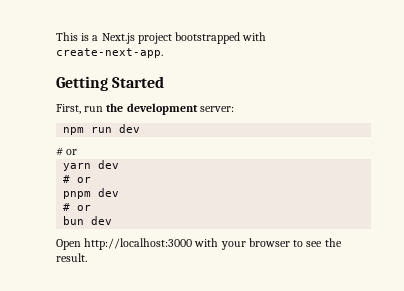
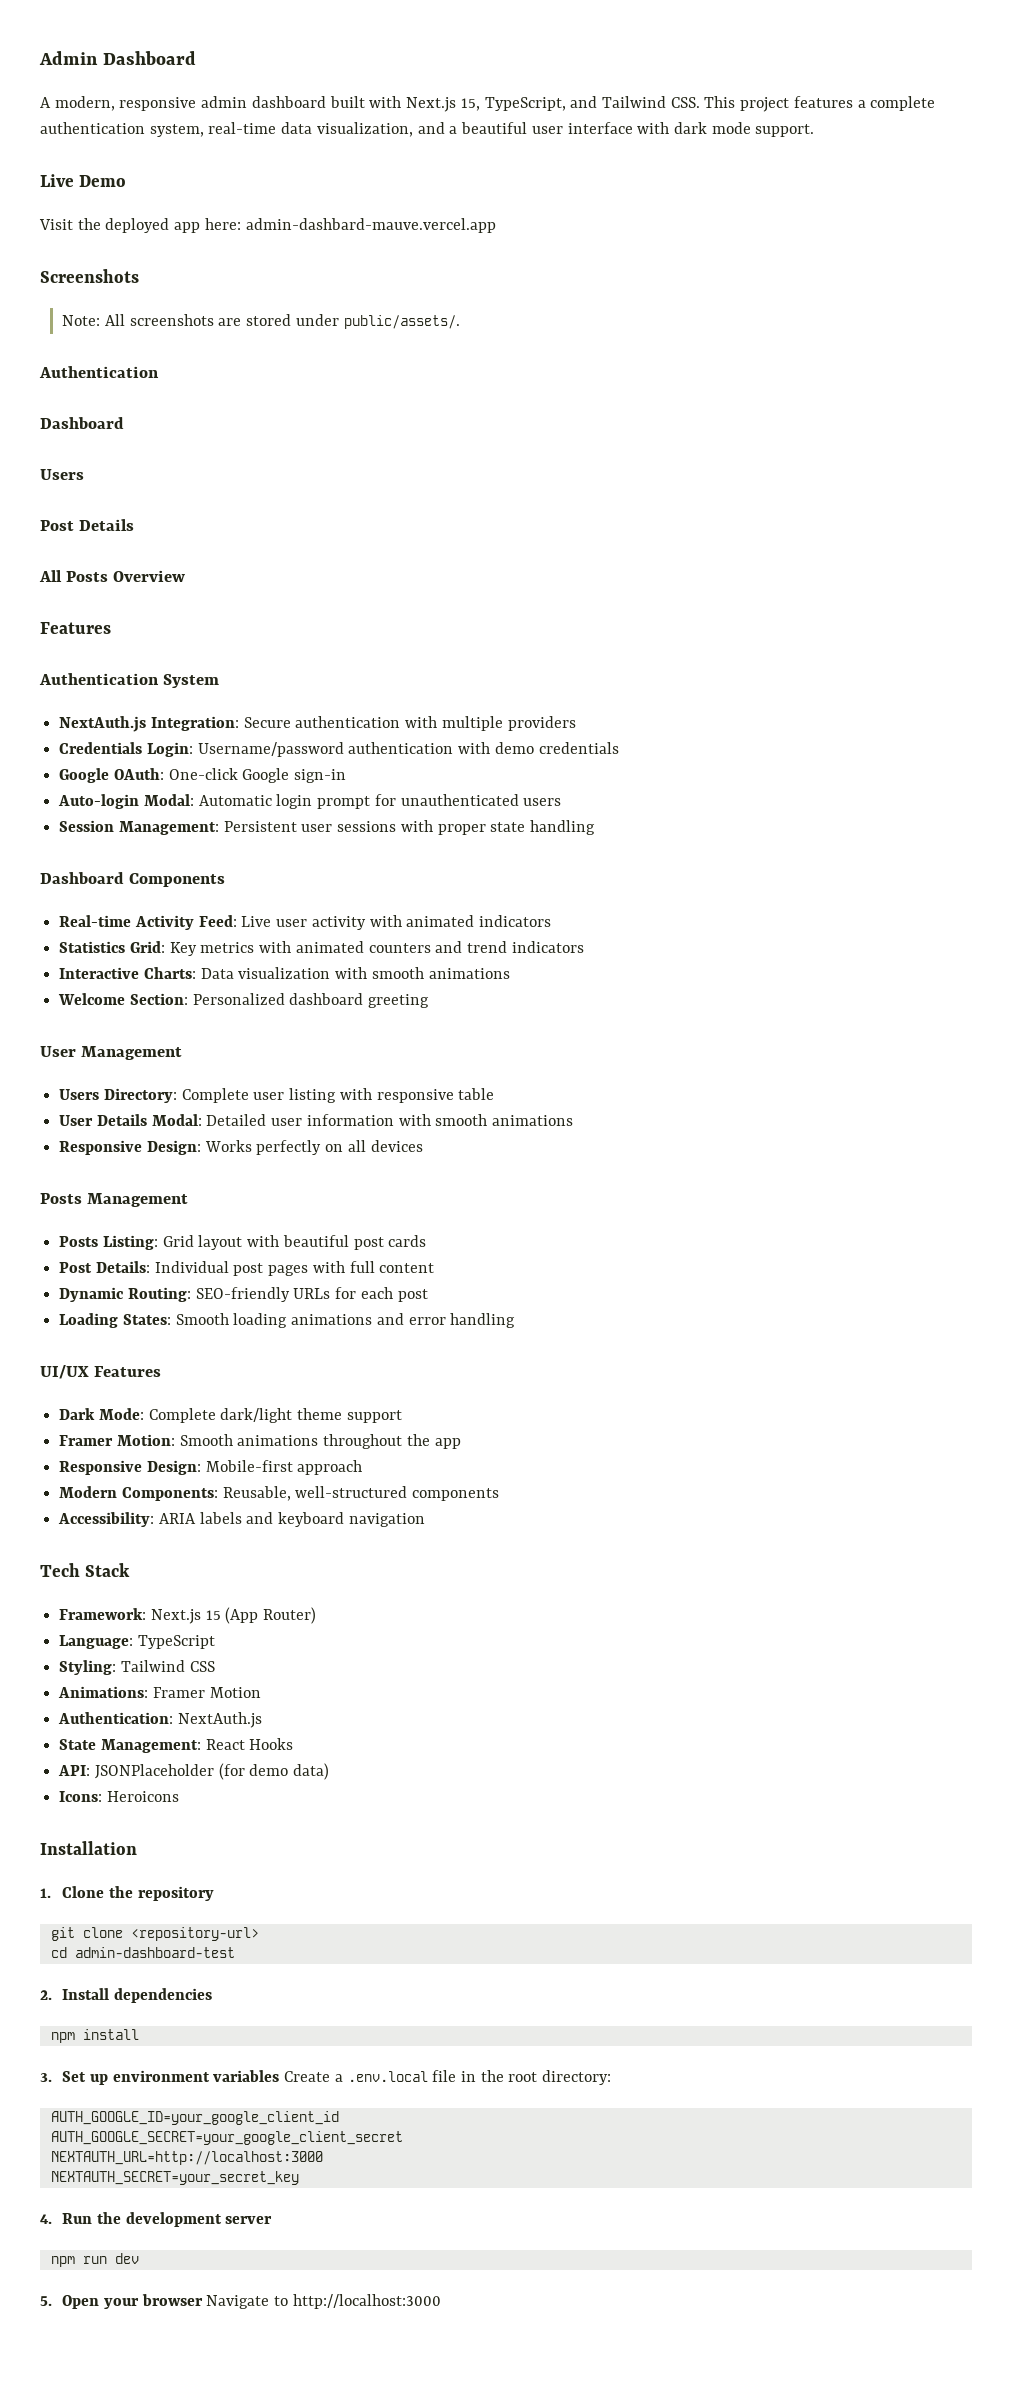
[56,32,267,44] [56,48,163,58] [56,76,165,91] [56,104,104,114] This is a Next.js project bootstrapped with create-next-app. // Getting Started // First, run -> [39,51,196,65] [40,96,936,112] [40,122,815,137] [40,174,127,187] [39,218,496,233] [40,269,139,283] [62,314,460,329] [39,366,159,378] [40,417,124,429] [40,469,84,480] [40,519,134,531] [39,570,185,582] [40,622,111,634] [39,673,219,688] [59,716,576,732] [59,742,619,757] [59,768,347,783] [58,794,562,809] [59,820,596,835] [40,872,225,887] [59,915,552,930] [59,941,584,956] [59,967,510,979] [58,993,430,1008] [40,1046,182,1060] [59,1088,495,1103] [59,1114,574,1126] [59,1140,423,1155] [40,1193,188,1207] [59,1235,427,1250] [59,1261,435,1276] [59,1287,428,1302] [59,1313,516,1328] [40,1365,161,1379] [59,1408,402,1423] [59,1434,461,1449] [59,1460,363,1475] [59,1486,500,1501] [58,1512,425,1527] [40,1563,131,1577] [59,1607,317,1624] [59,1635,215,1649] [59,1660,215,1675] [58,1686,261,1698] [58,1712,262,1728] [59,1738,294,1753] [58,1763,330,1780] [59,1791,179,1802] [40,1841,137,1855] [40,1886,214,1901] [50,1927,259,1941] [50,1947,235,1958] [40,1988,212,2003] [50,2029,139,2043] [40,2070,612,2085] [50,2111,339,2125] [50,2131,403,2145] [50,2151,323,2165] [50,2171,299,2185] [40,2213,93,2224] Admin Dashboard // A modern, responsive admin dashboard built with Next.js 15, TypeScript, and Tailwind CSS. This project features a complete authentication system, real-time data visualization, and a beautiful user interface with dark mode support. // Live Demo // Visit the deployed app here: admin-dashbard-mauve.vercel.app // Screenshots // Note: All screenshots are stored under public/assets/. // Authentication // Dashboard // Users // Post Details // All Posts Overview // Features // Authentication System // NextAuth.js Integration: Secure authentication with multiple providers // Credentials Login: Username/password authentication with demo credentials // Google OAuth: One-click Google sign-in // Auto-login Modal: Automatic login prompt for unauthenticated users // Session Management: Persistent user sessions with proper state handling // Dashboard Components // Real-time Activity Feed: Live user activity with animated indicators // Statistics Grid: Key metrics with animated counters and trend indicators // Interactive Charts: Data visualization with smooth animations // Welcome Section: Personalized dashboard greeting // User Management // Users Directory: Complete user listing with responsive table // User Details Modal: Detailed user information with smooth animations // Responsive Design: Works perfectly on all devices // Posts Management // Posts Listing: Grid layout with beautiful post cards // Post Details: Individual post pages with full content // Dynamic Routing: SEO-friendly URLs for each post // Loading States: Smooth loading animations and error handling // UI/UX Features // Dark Mode: Complete dark/light theme support // Framer Motion: Smooth animations throughout the app // Responsive Design: Mobile-first approach // Modern Components: Reusable, well-structured components // Accessibility: ARIA labels and keyboard navigation // Tech Stack // Framework: Next.js 15 (App Router) // Language: TypeScript // Styling: Tailwind CSS // Animations: Framer Motion // Authentication: NextAuth.js // State Management: React Hooks // API: JSONPlaceholder (for demo data) // Icons: Heroicons // Installation // 1. Clone the repository // git clone <repository-url> // cd admin-dashboard-test // 2. Install dependencies // npm install // 3. Set up environment variables Create a .env.local file in the root directory: // AUTH_GOOGLE_ID=your_google_client_id // AUTH_GOOGLE_SECRET=your_google_client_secret // NEXTAUTH_URL=http://localhost:3000 // NEXTAUTH_SECRET=your_secret_key // 4. Run
[199,106,234,112] server: -> [225,2216,273,2224] server
[56,147,78,156] [63,160,120,171] [63,175,92,183] [63,188,120,199] [63,203,92,211] [63,216,113,225] [56,238,342,250] [56,253,87,262] # or // yarn dev // # or // pnpm dev // # or // bun dev // Open http://localhost:3000 with your browser to see the result. -> [40,2294,441,2309] 5. Open your browser Navigate to http://localhost:3000

